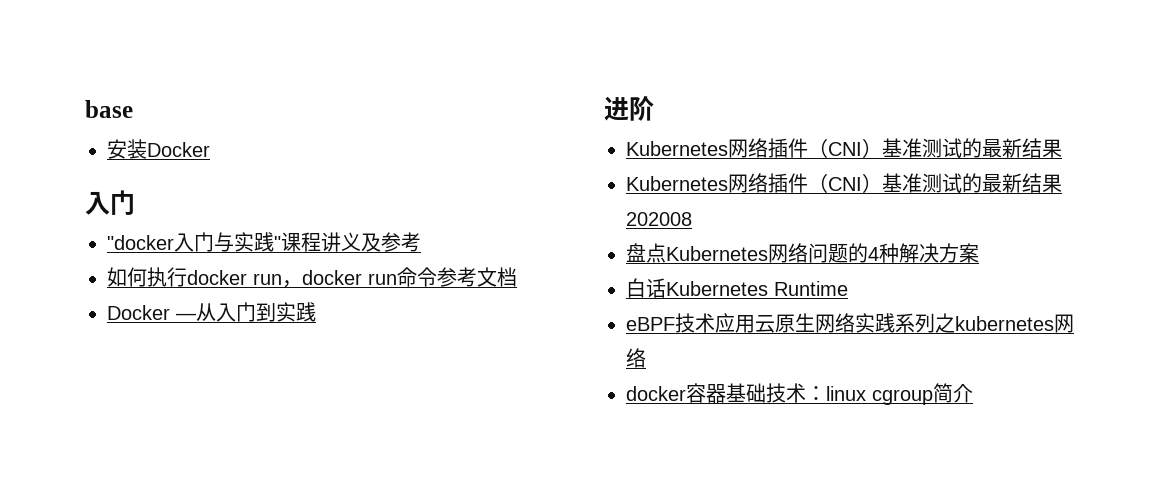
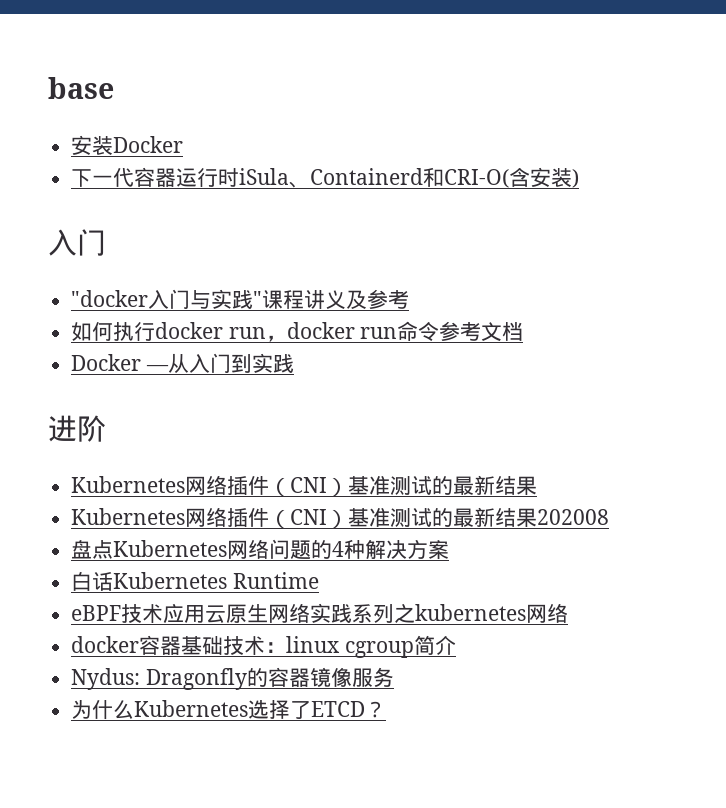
(210, 149) none -> [71,167,580,188] // 下一代容器运行时iSula、Containerd和CRI-O(含安装)
(973, 393) none -> [71,667,394,690] [71,700,387,720] // Nydus: Dragonfly的容器镜像服务 // 为什么Kubernetes选择了ETCD？

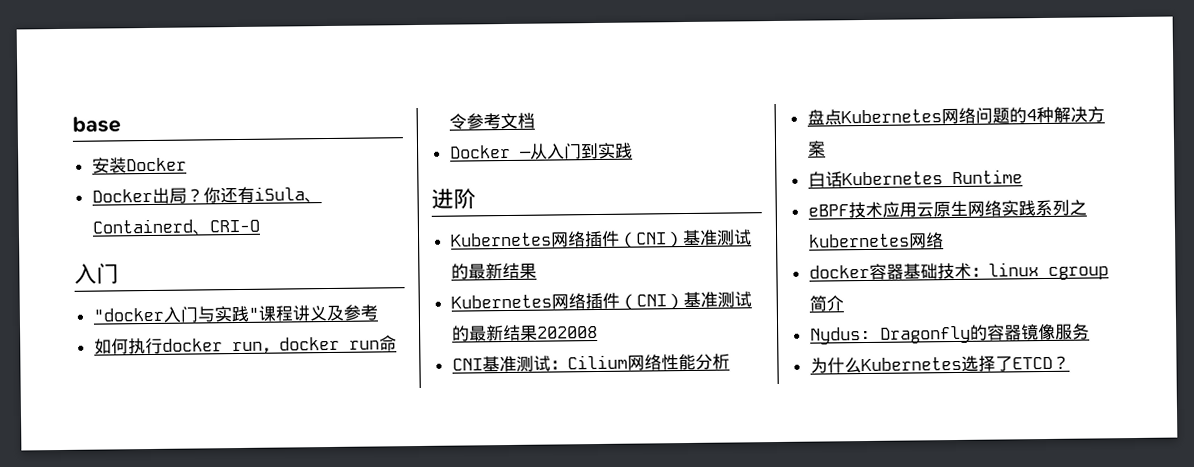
[71,167,580,188] 下一代容器运行时iSula、Containerd和CRI-O(含安装) -> [91,186,322,204] [91,218,260,235] Docker出局？你还有iSula、Containerd、CRI-O
(610, 517) none -> [451,353,730,373] // CNI基准测试：Cilium网络性能分析

